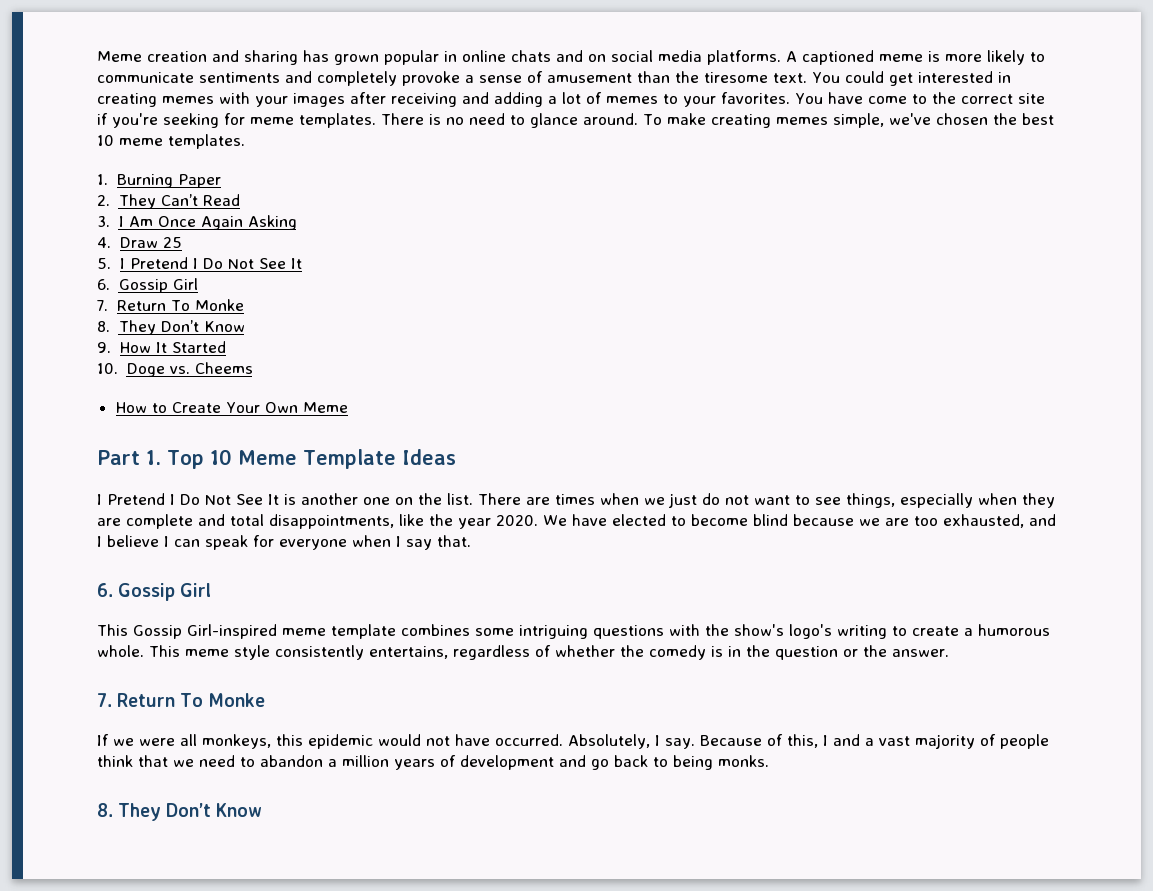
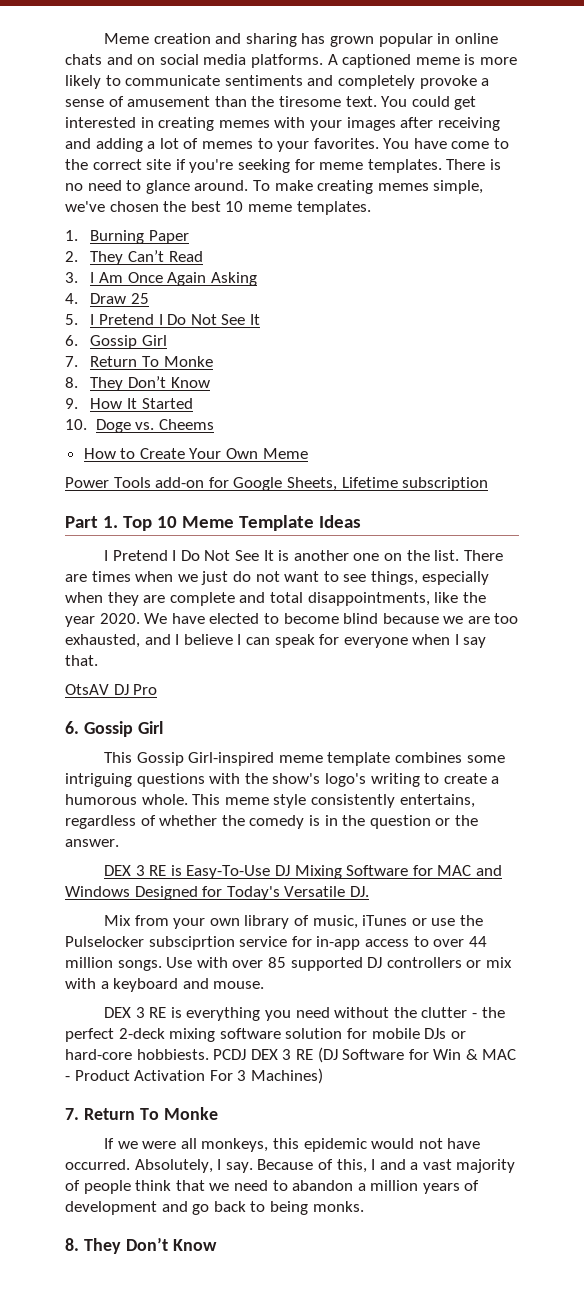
(348, 407) none -> [65,477,489,491] // Power Tools add-on for Google Sheets, Lifetime subscription
(471, 541) none -> [65,684,158,695] // OtsAV DJ Pro
(949, 653) none -> [104,865,502,879] [65,886,369,900] [104,915,483,929] [65,936,487,950] [65,957,512,971] [65,978,265,992] [104,1007,505,1021] [65,1028,466,1042] [65,1047,517,1063] [65,1068,323,1084] // DEX 3 RE is Easy-To-Use DJ Mixing Software for MAC and Windows Designed for Today's Versatile DJ. // Mix from your own library of music, iTunes or use the Pulselocker subsciprtion service for in-app access to over 44 million songs. Use with over 85 supported DJ controllers or mix with a keyboard and mouse. // DEX 3 RE is everything you need without the clutter - the perfect 2-deck mixing software solution for mobile DJs or hard-core hobbiests. PCDJ DEX 3 RE (DJ Software for Win & MAC - Product Activation For 3 Machines)

